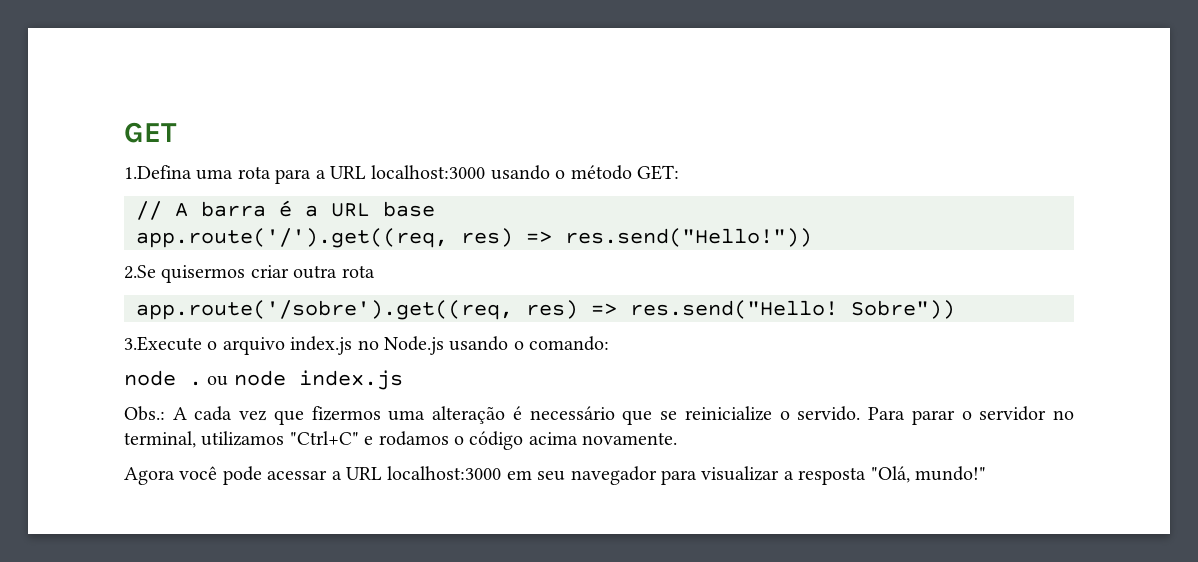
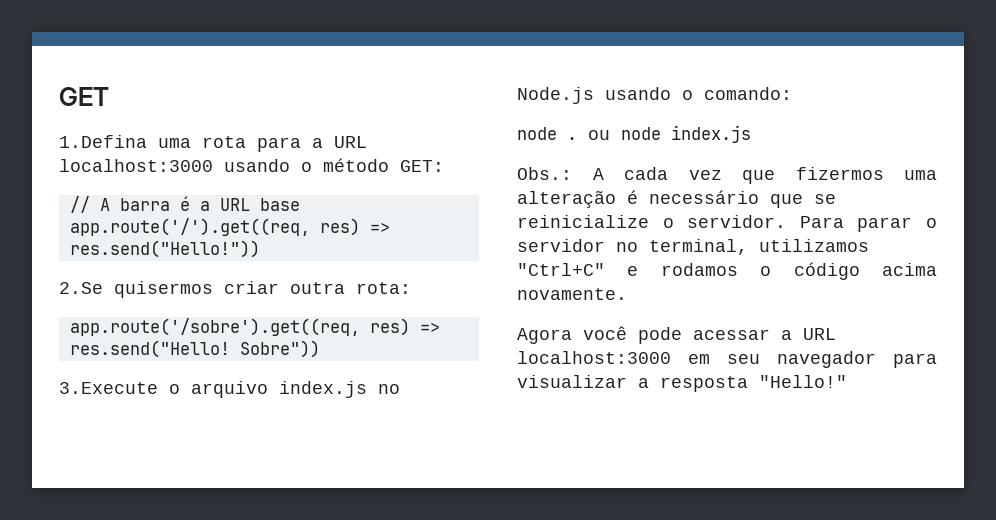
[341,265,375,278] rota -> [356,282,411,294] rota:
[797,406,861,421] servido. -> [687,215,787,228] servidor.
[870,466,986,483] "Olá, mundo!" -> [759,375,847,388] "Hello!"

